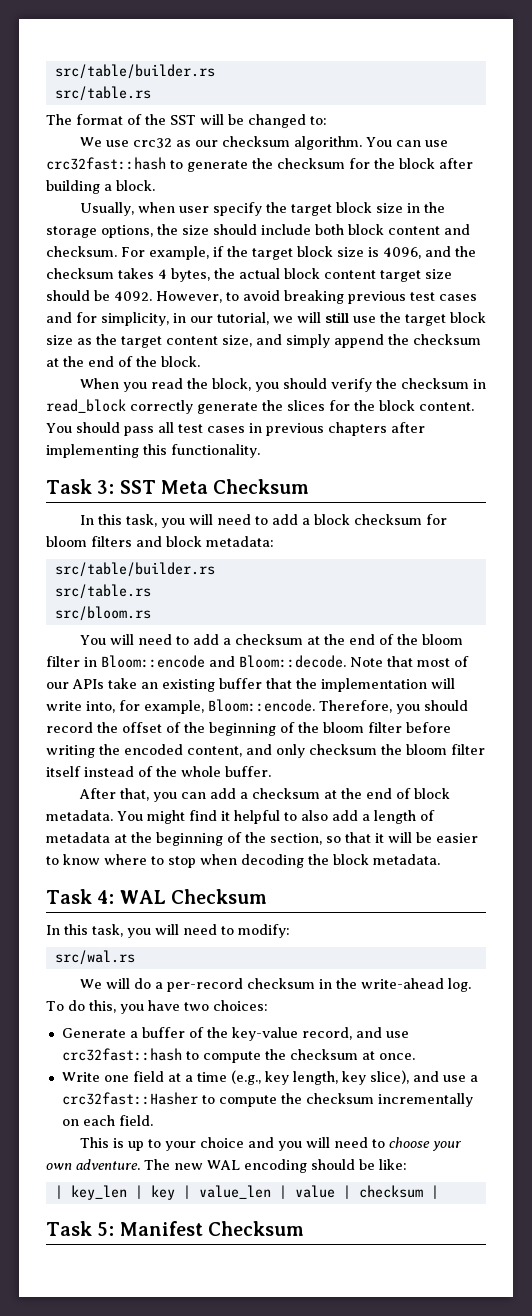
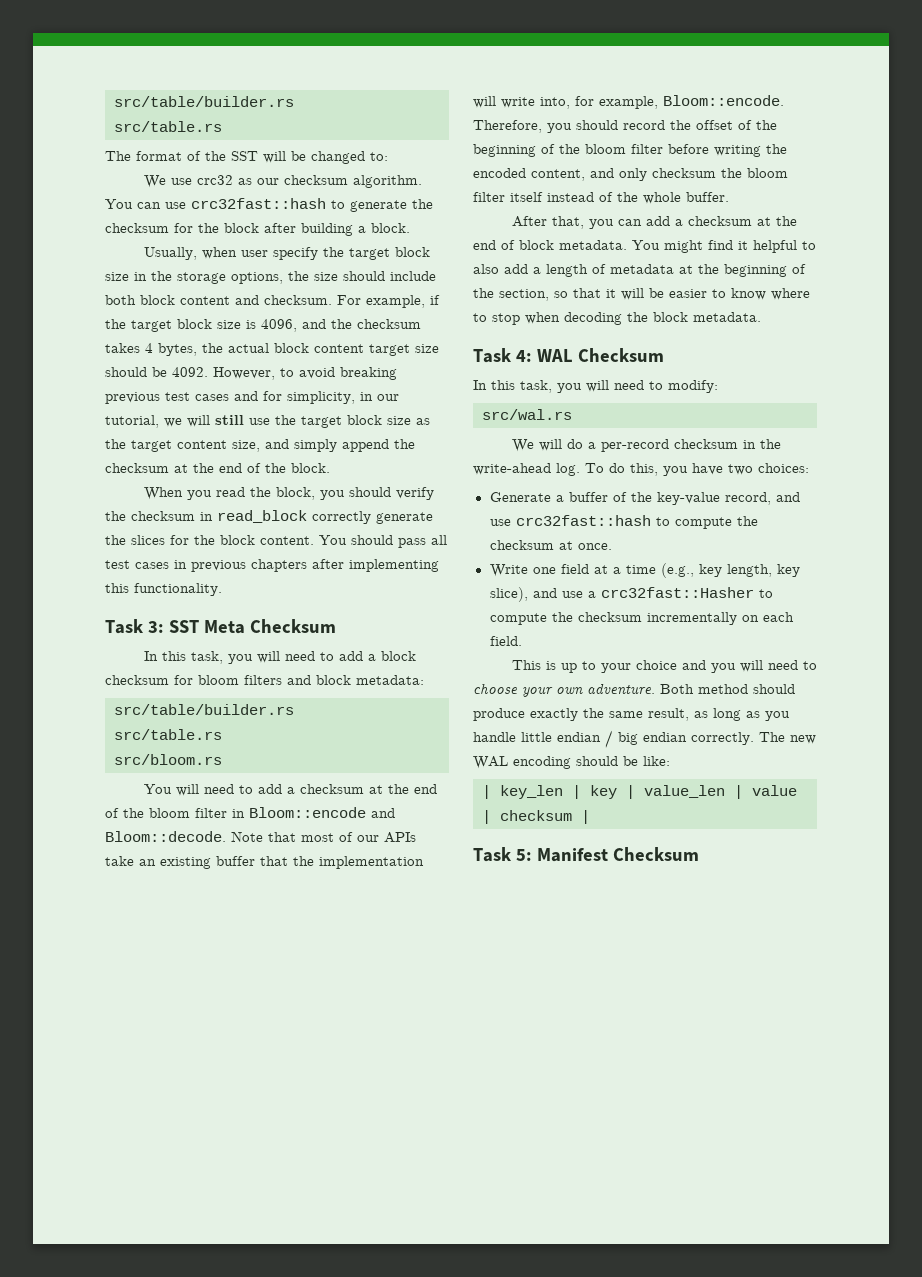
(140, 1164) none -> [660,684,795,694] [473,708,790,721] [473,730,754,748] Both method should produce exactly the same result, as long as you handle little endian / big endian correctly.

